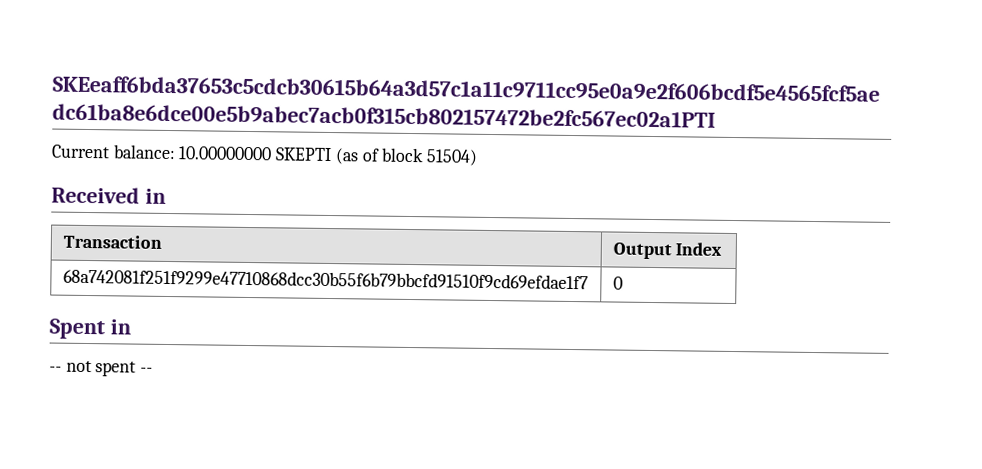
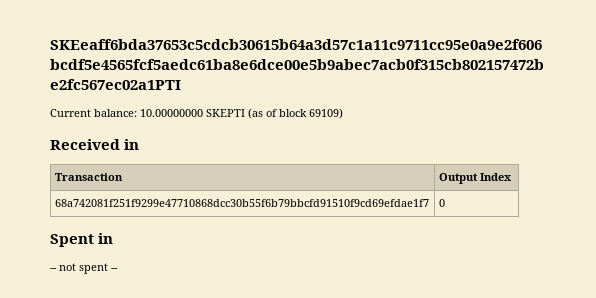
[426,149,479,166] 51504) -> [309,108,343,119] 69109)

